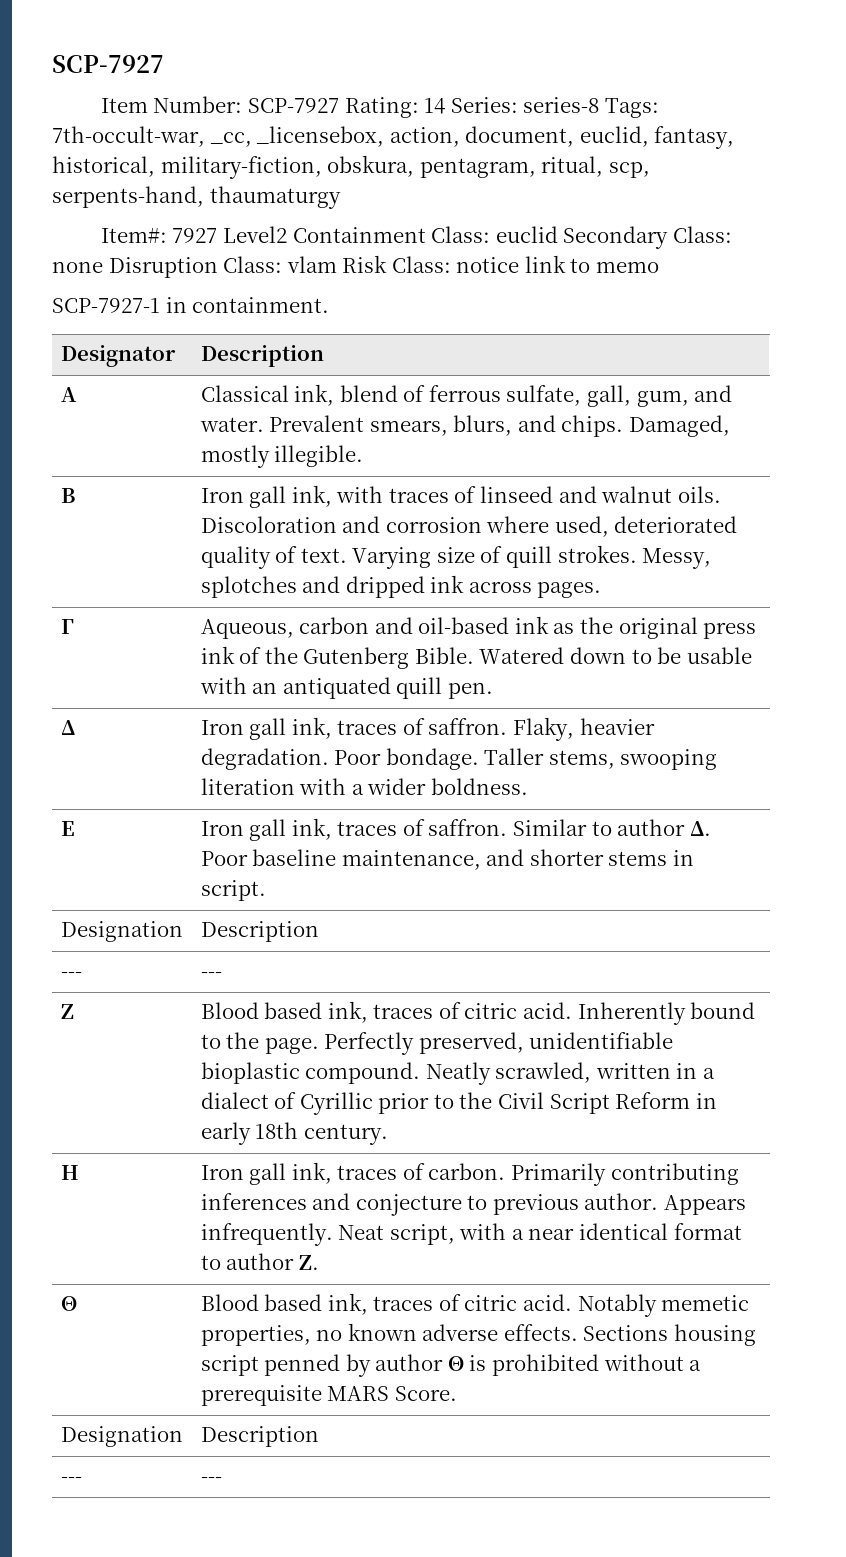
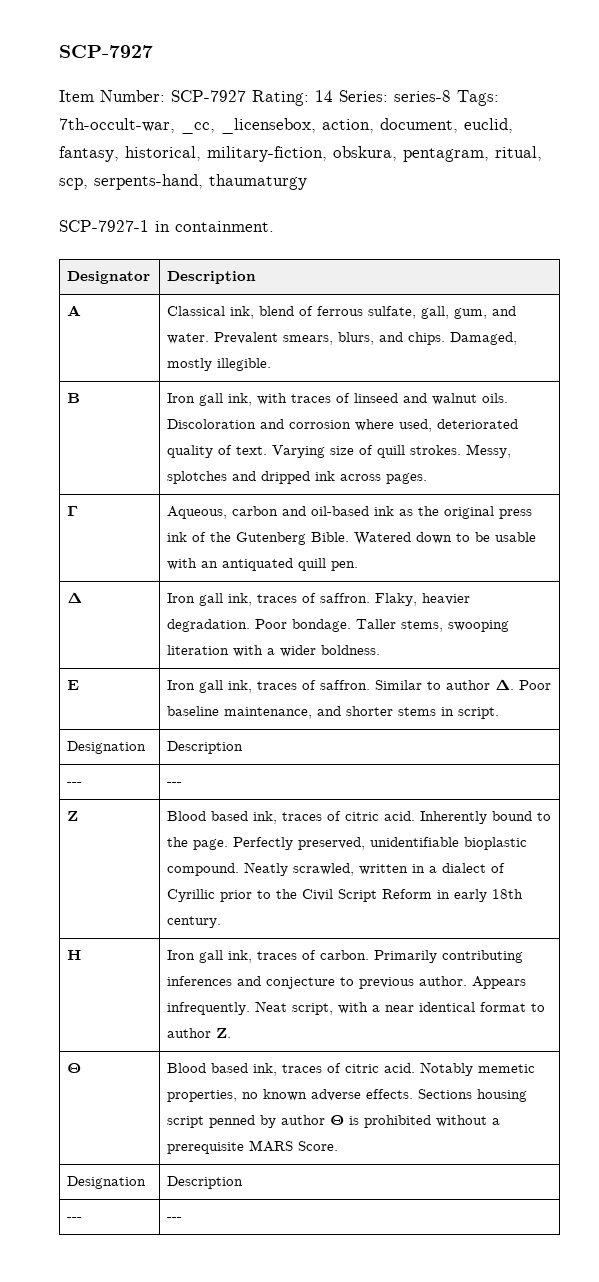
[100,226,732,249] [52,255,659,278] // Item#: 7927 Level2 Containment Class: euclid Secondary Class: none Disruption Class: vlam Risk Class: notice link to memo -> (307, 182) none

